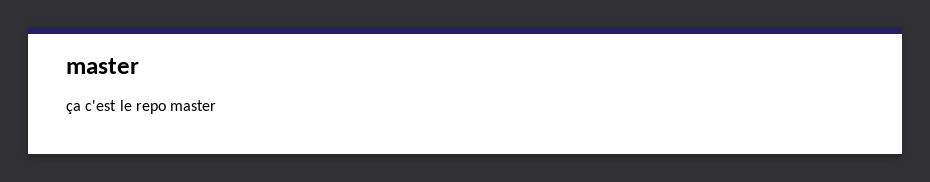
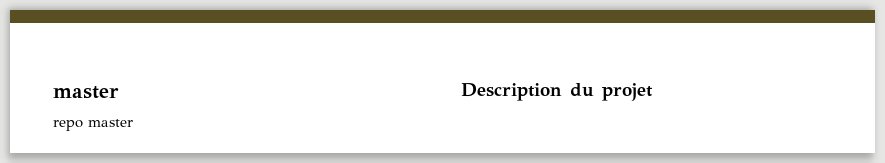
[66,58,139,74] [66,100,132,114] master // ça c'est le -> [53,86,119,99] master //
(217, 105) none -> [461,83,653,101] // Description du projet

